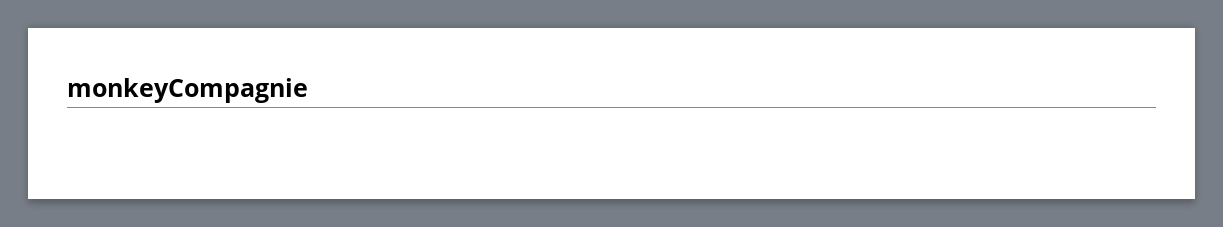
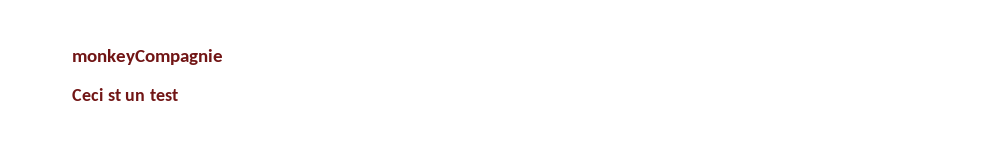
(308, 90) none -> [72,88,179,101] // Ceci st un test

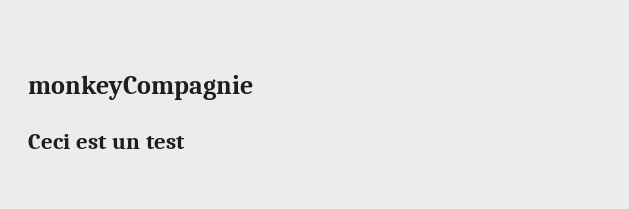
[107,89,121,101] st -> [76,136,108,149] est

